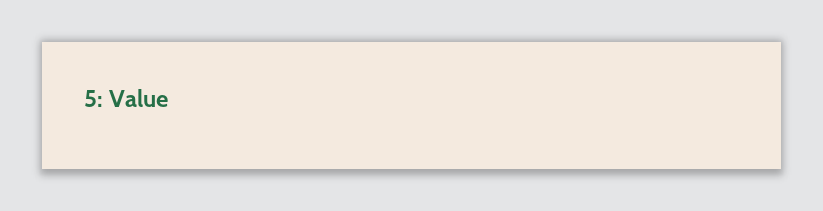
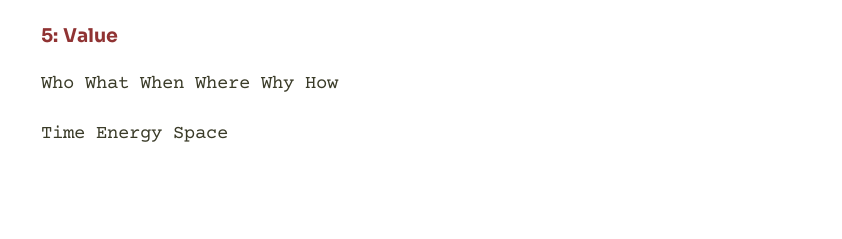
(169, 98) none -> [40,75,339,92] [41,125,228,142] // Who What When Where Why How // Time Energy Space

